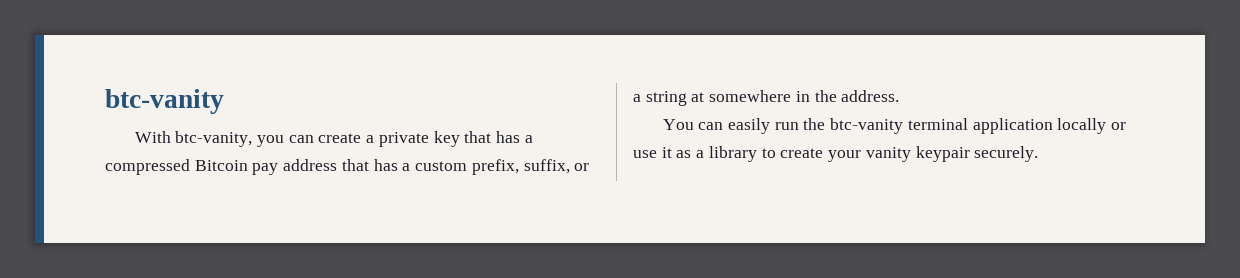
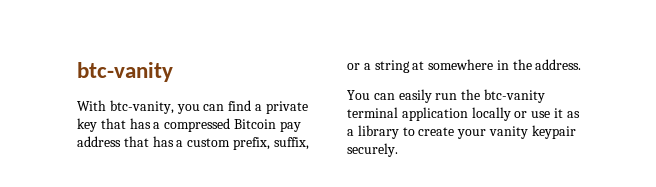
[318,133,362,143] create -> [228,100,252,111] find

